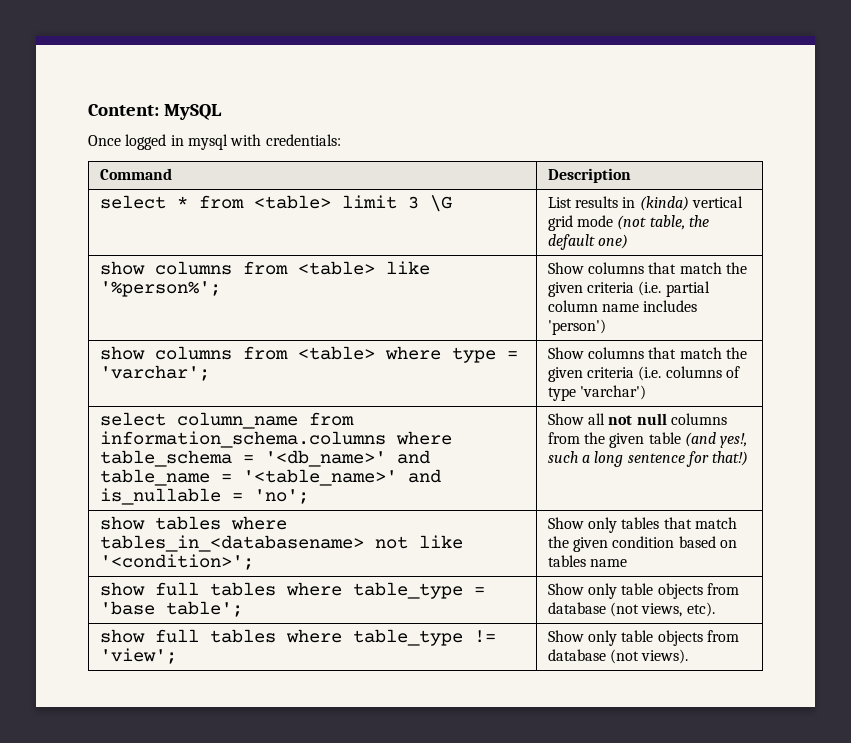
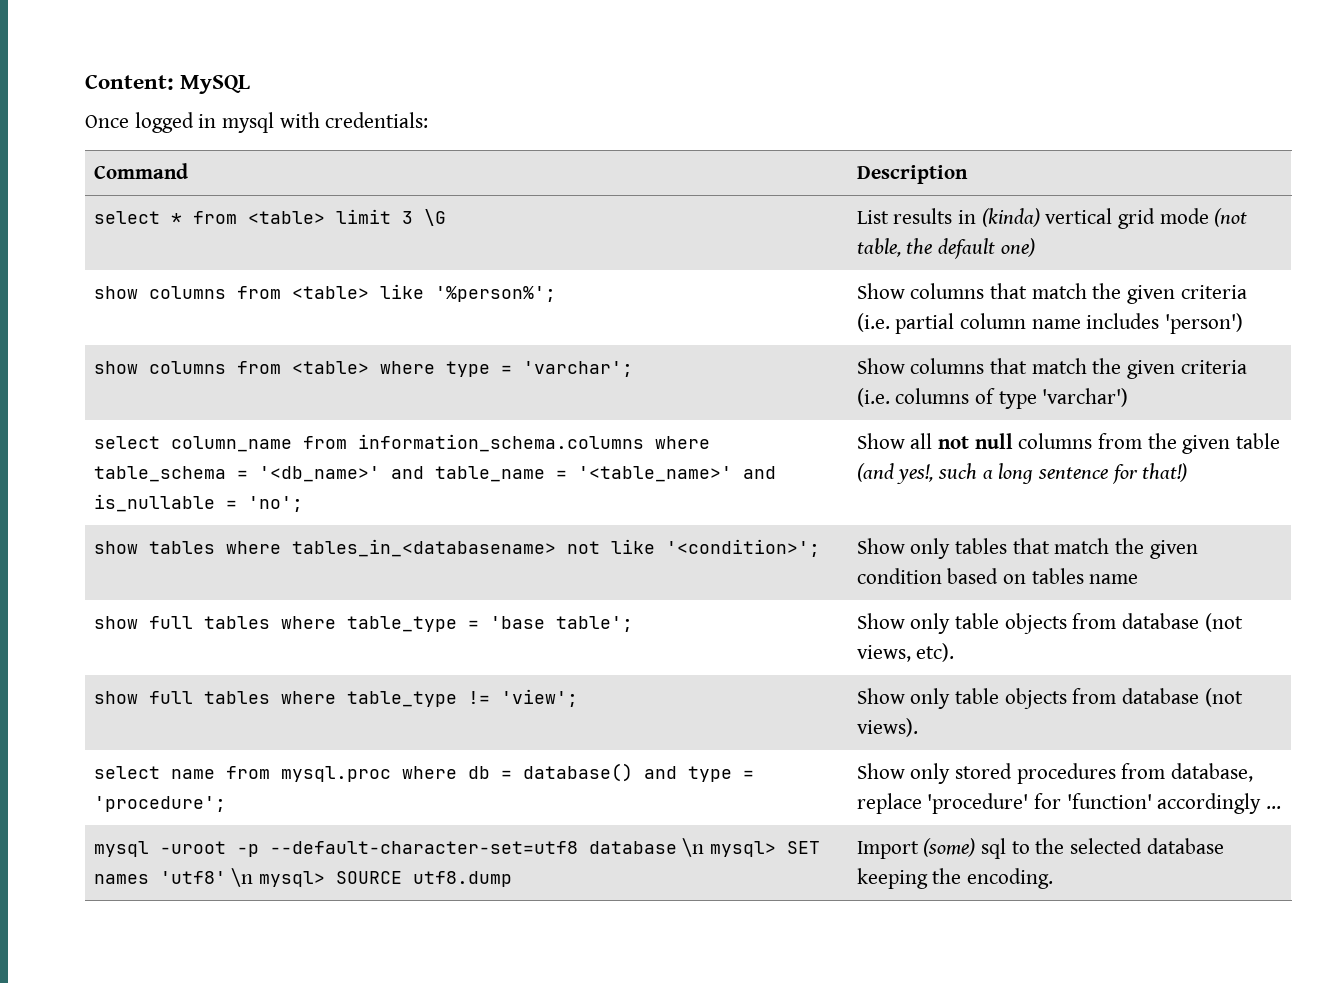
(689, 656) none -> [93,763,754,782] [93,796,226,812] [856,763,1253,784] [856,793,1281,814] [93,838,820,857] [93,868,512,887] [856,838,1224,859] [856,868,1053,889] // select name from mysql.proc where db = database() and type = 'procedure'; | Show only stored procedures from database, replace 'procedure' for 'function' accordingly ... // mysql -uroot -p --default-character-set=utf8 database \n mysql> SET names 'utf8' \n mysql> SOURCE utf8.dump | Import (some) sql to the selected database keeping the encoding.

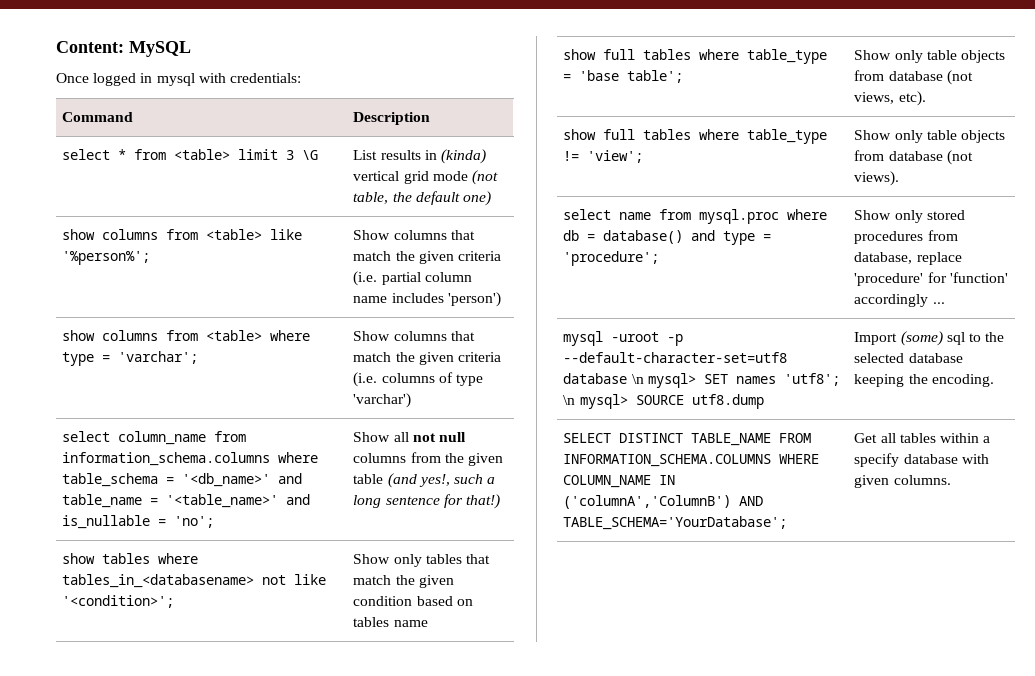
[159,871,226,884] 'utf8' -> [783,373,840,386] 'utf8';
(1053, 878) none -> [563,433,812,446] [563,454,820,467] [563,475,676,488] [563,495,764,509] [563,516,788,530] [854,433,991,443] [854,453,989,467] [854,475,951,488] // SELECT DISTINCT TABLE_NAME FROM INFORMATION_SCHEMA.COLUMNS WHERE COLUMN_NAME IN ('columnA','ColumnB') AND TABLE_SCHEMA='YourDatabase'; | Get all tables within a specify database with given columns.

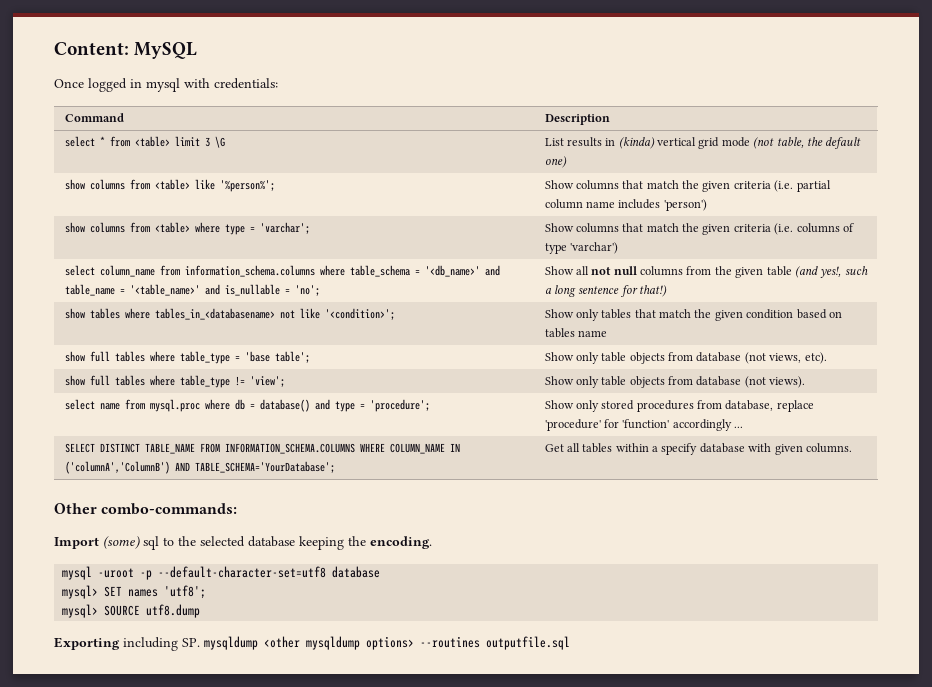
[563,331,684,346] [563,352,788,363] [563,373,840,388] [563,394,764,409] [854,331,1005,346] [854,353,963,363] [854,374,994,387] // mysql -uroot -p --default-character-set=utf8 database \n mysql> SET names 'utf8'; \n mysql> SOURCE utf8.dump | Import (some) sql to the selected database keeping the encoding. -> (744, 427) none
(951, 480) none -> [54,503,238,515] [54,536,432,550] [62,566,381,580] [62,585,207,599] [62,604,201,618] [54,636,570,651] // Other combo-commands: // Import (some) sql to the selected database keeping the encoding. // mysql -uroot -p --default-character-set=utf8 database // mysql> SET names 'utf8'; // mysql> SOURCE utf8.dump // Exporting including SP. mysqldump <other mysqldump options> --routines outputfile.sql

